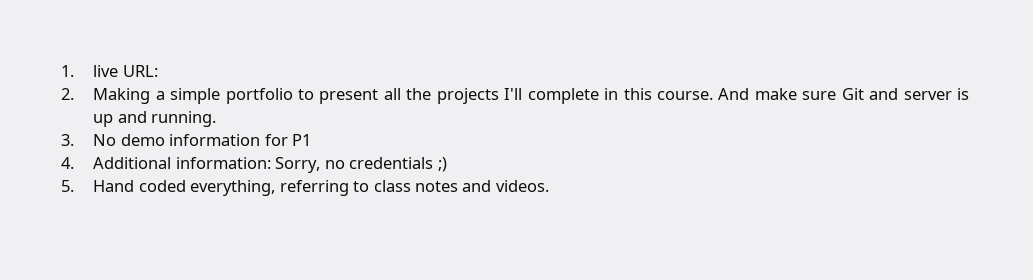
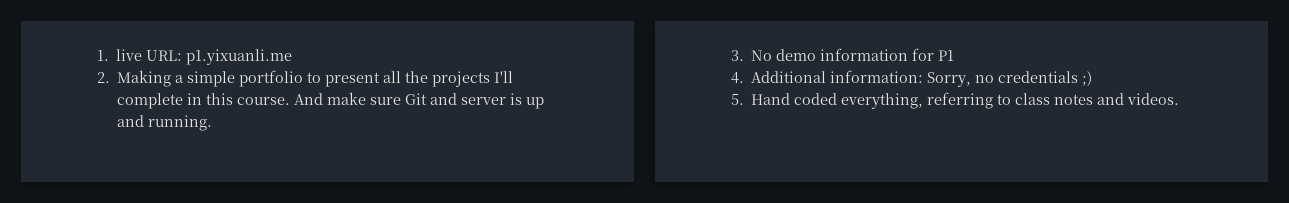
(158, 71) none -> [186,49,293,65] p1.yixuanli.me

